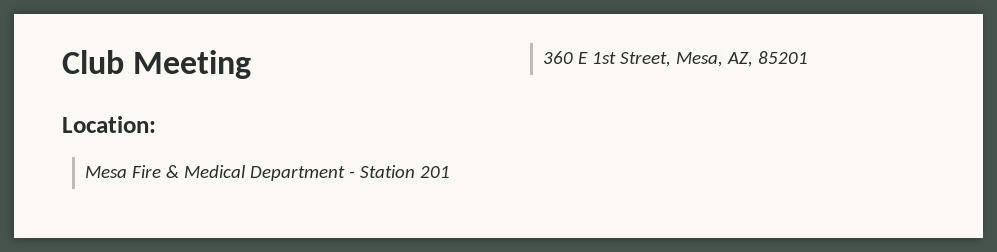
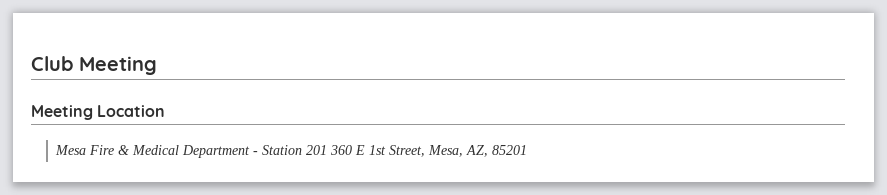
[62,116,156,133] Location: -> [31,105,166,120] Meeting Location

